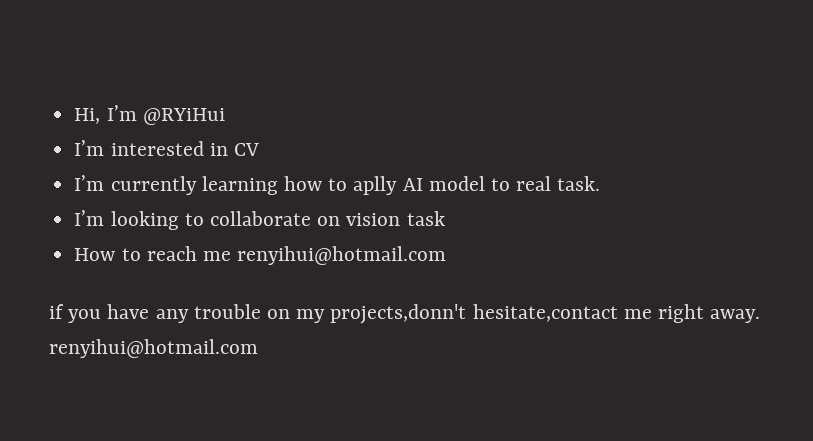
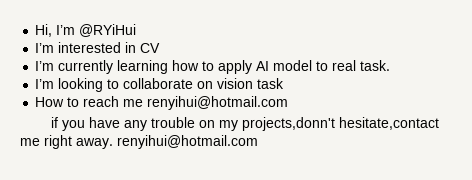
[353,176,398,195] aplly -> [218,60,253,74] apply

